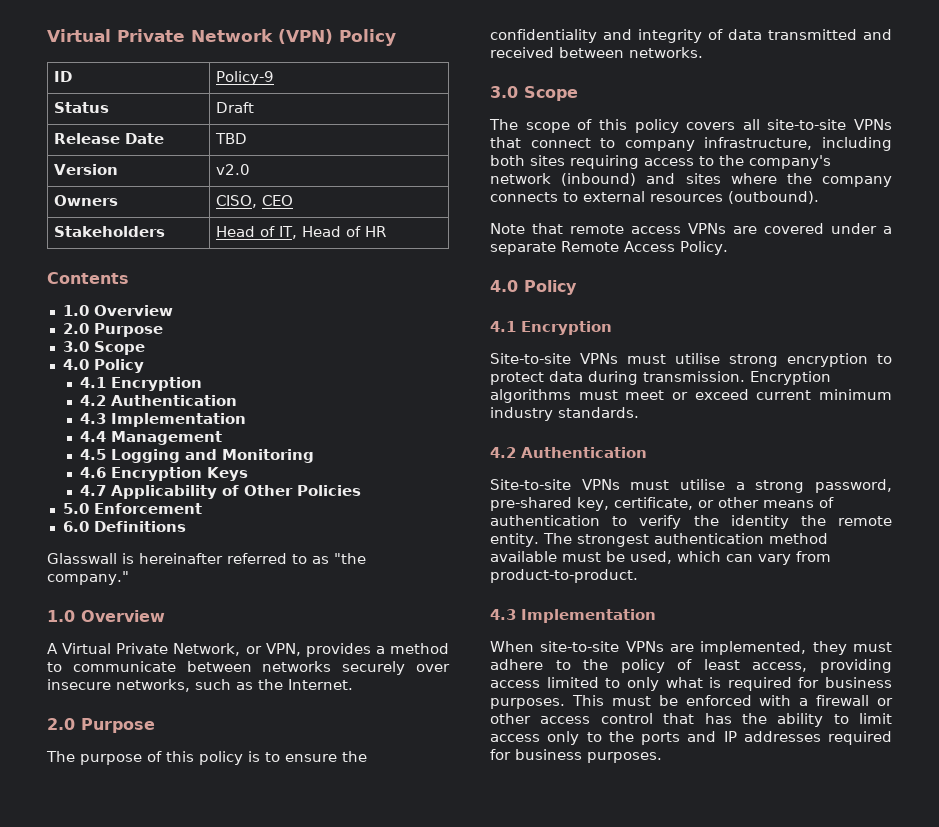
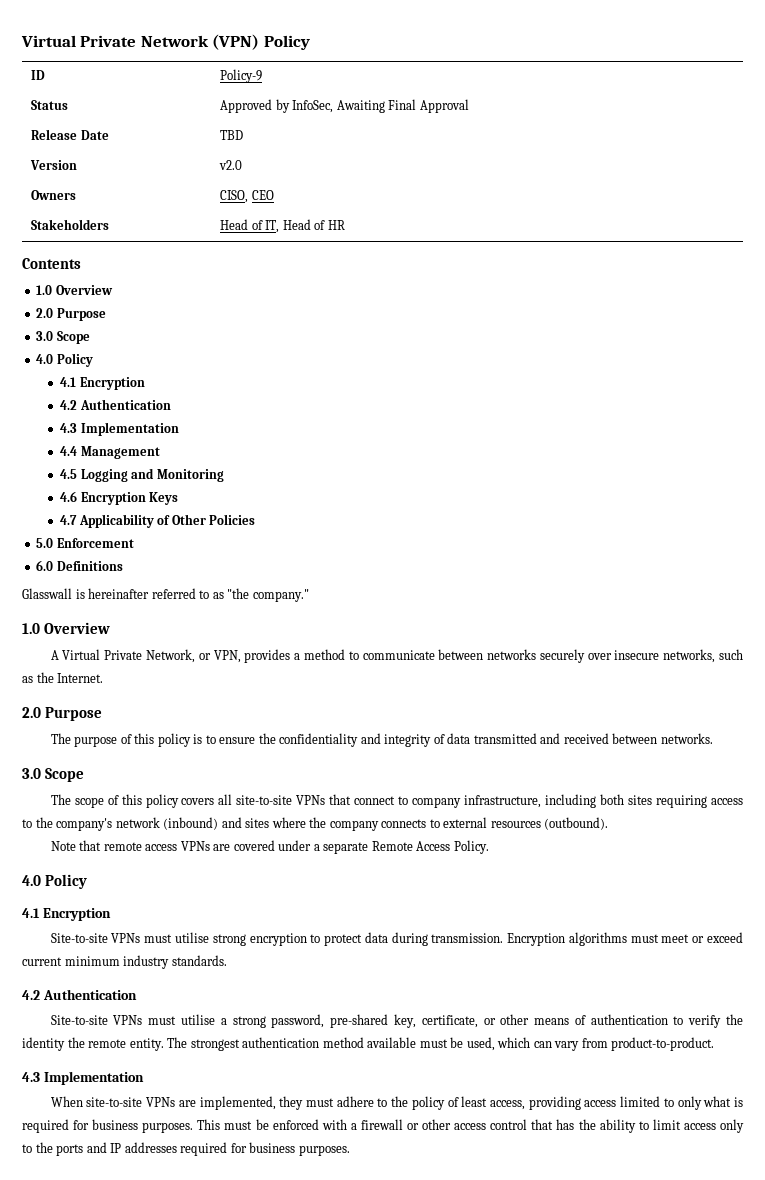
[216,102,255,113] Draft -> [220,99,469,113] Approved by InfoSec, Awaiting Final Approval

